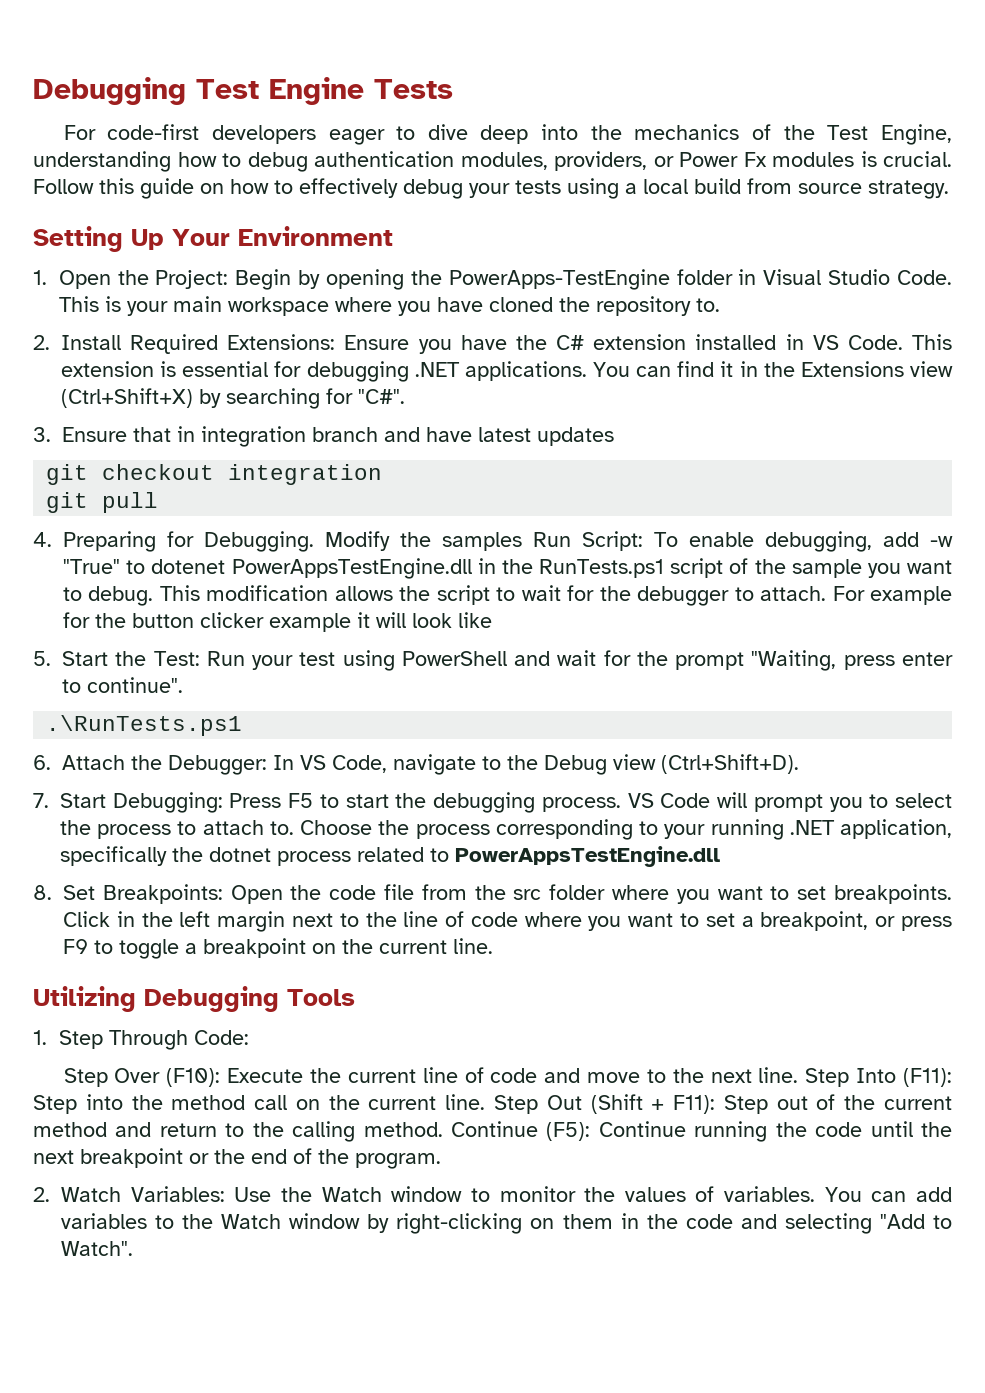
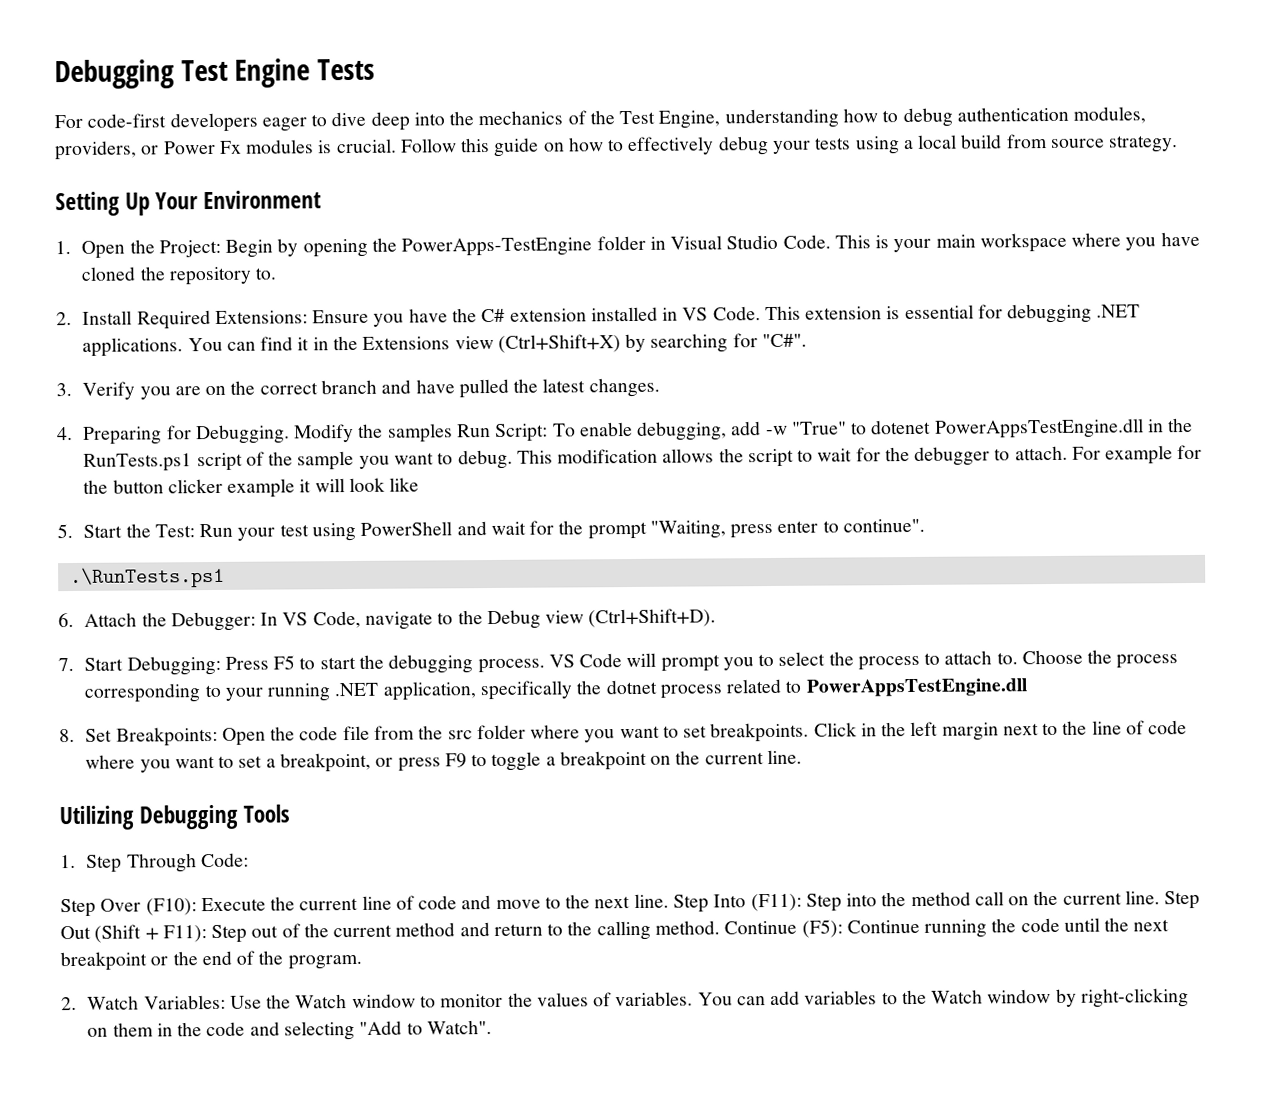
[62,426,614,447] [46,464,383,485] [46,492,159,513] Ensure that in integration branch and have latest updates // git checkout integration // git pull -> [82,377,660,400] Verify you are on the correct branch and have pulled the latest changes.

